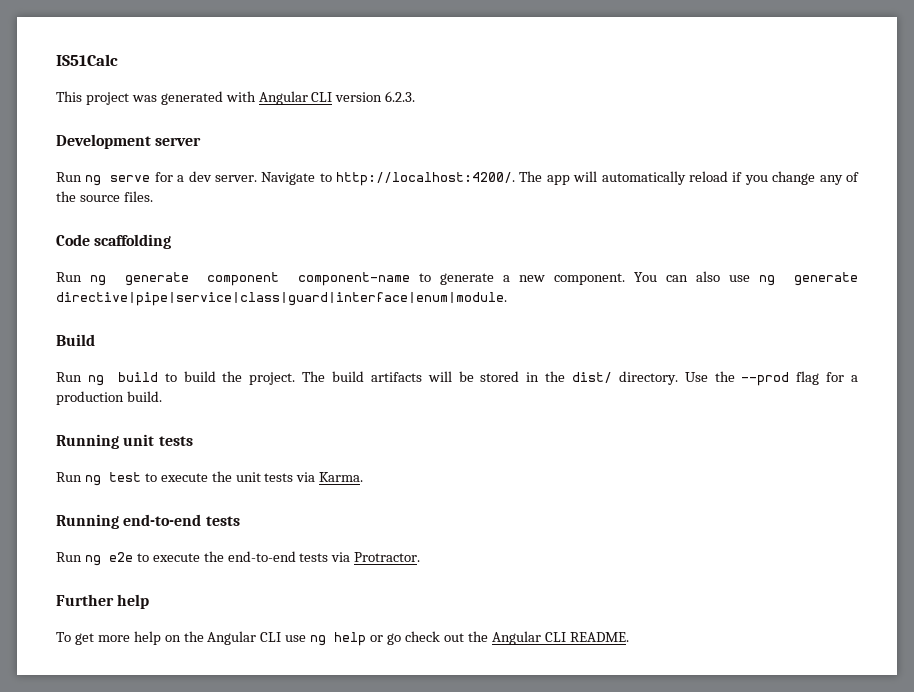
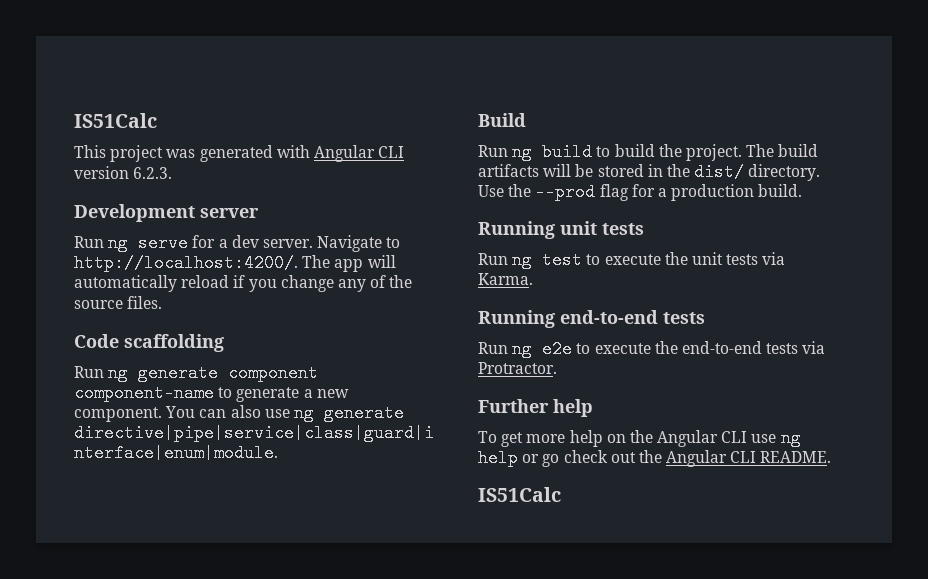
(629, 637) none -> [478,487,561,502] // IS51Calc

